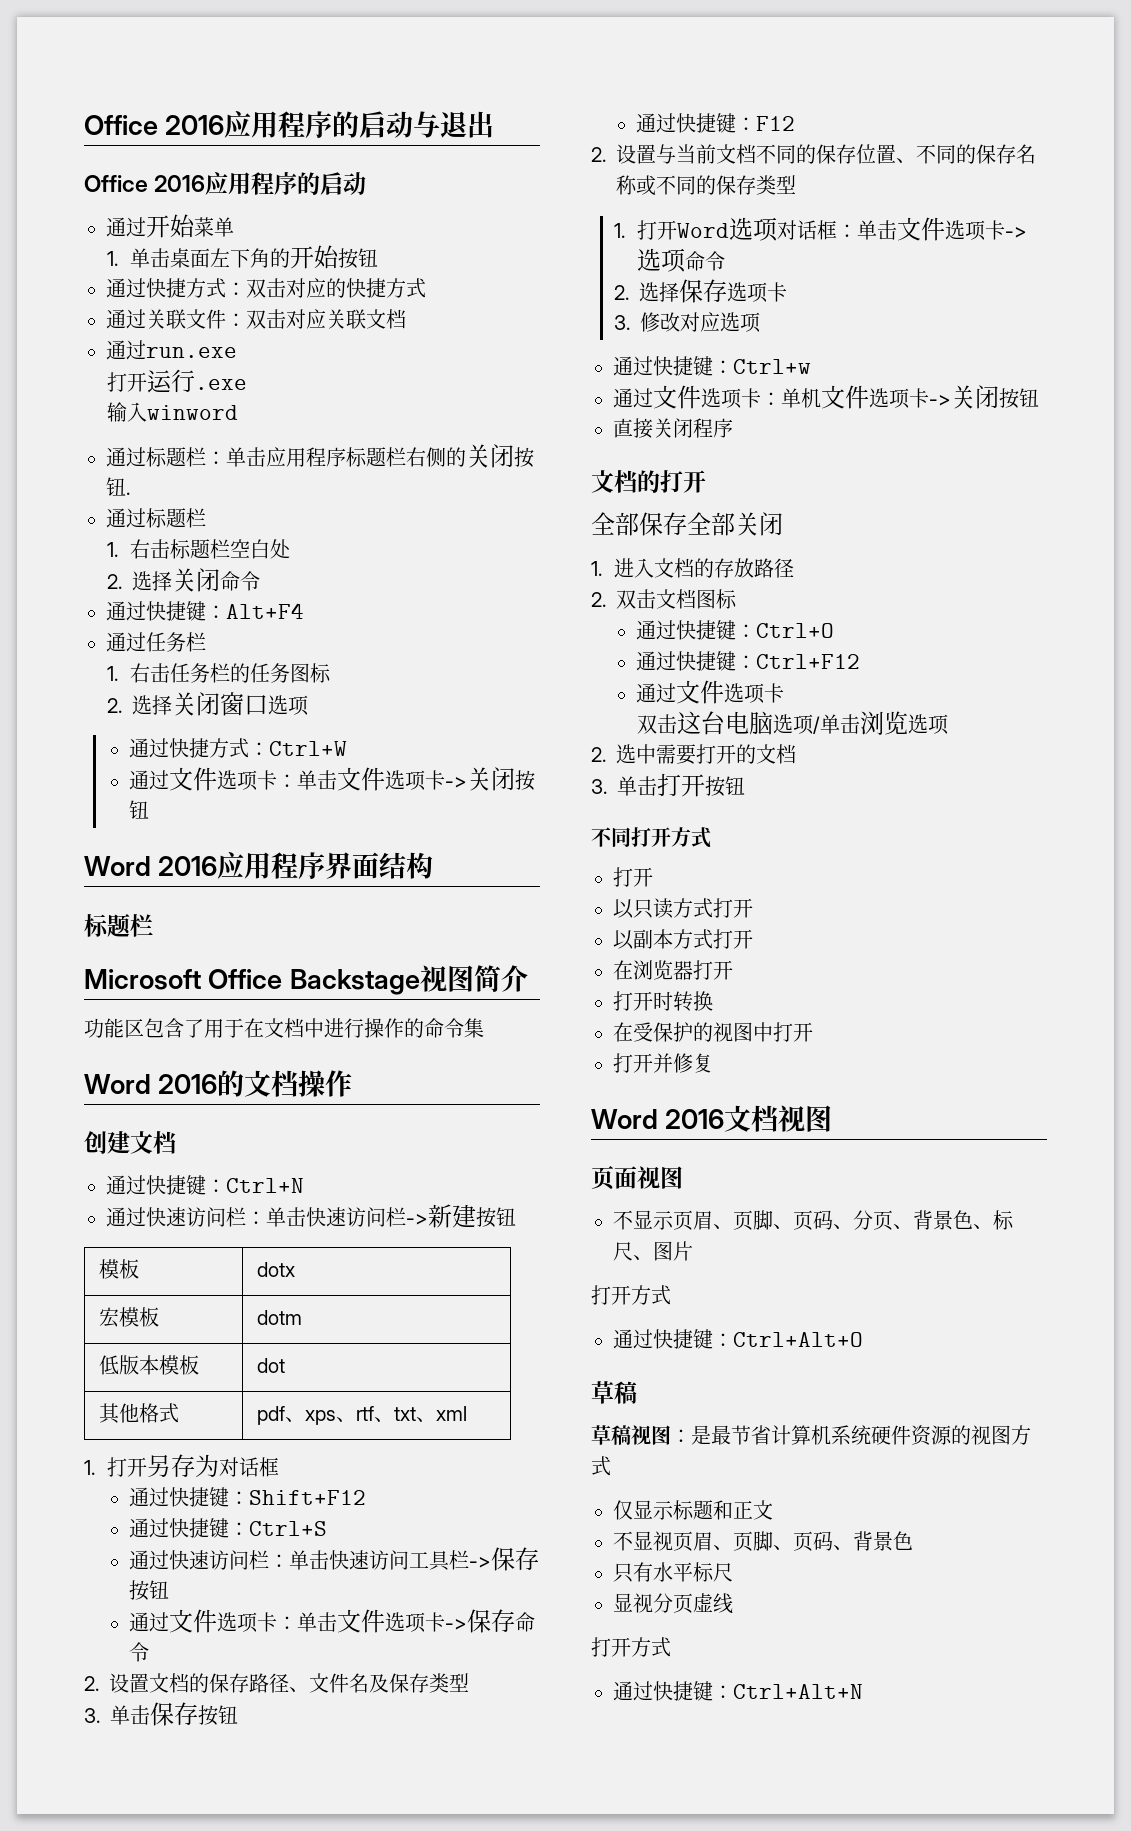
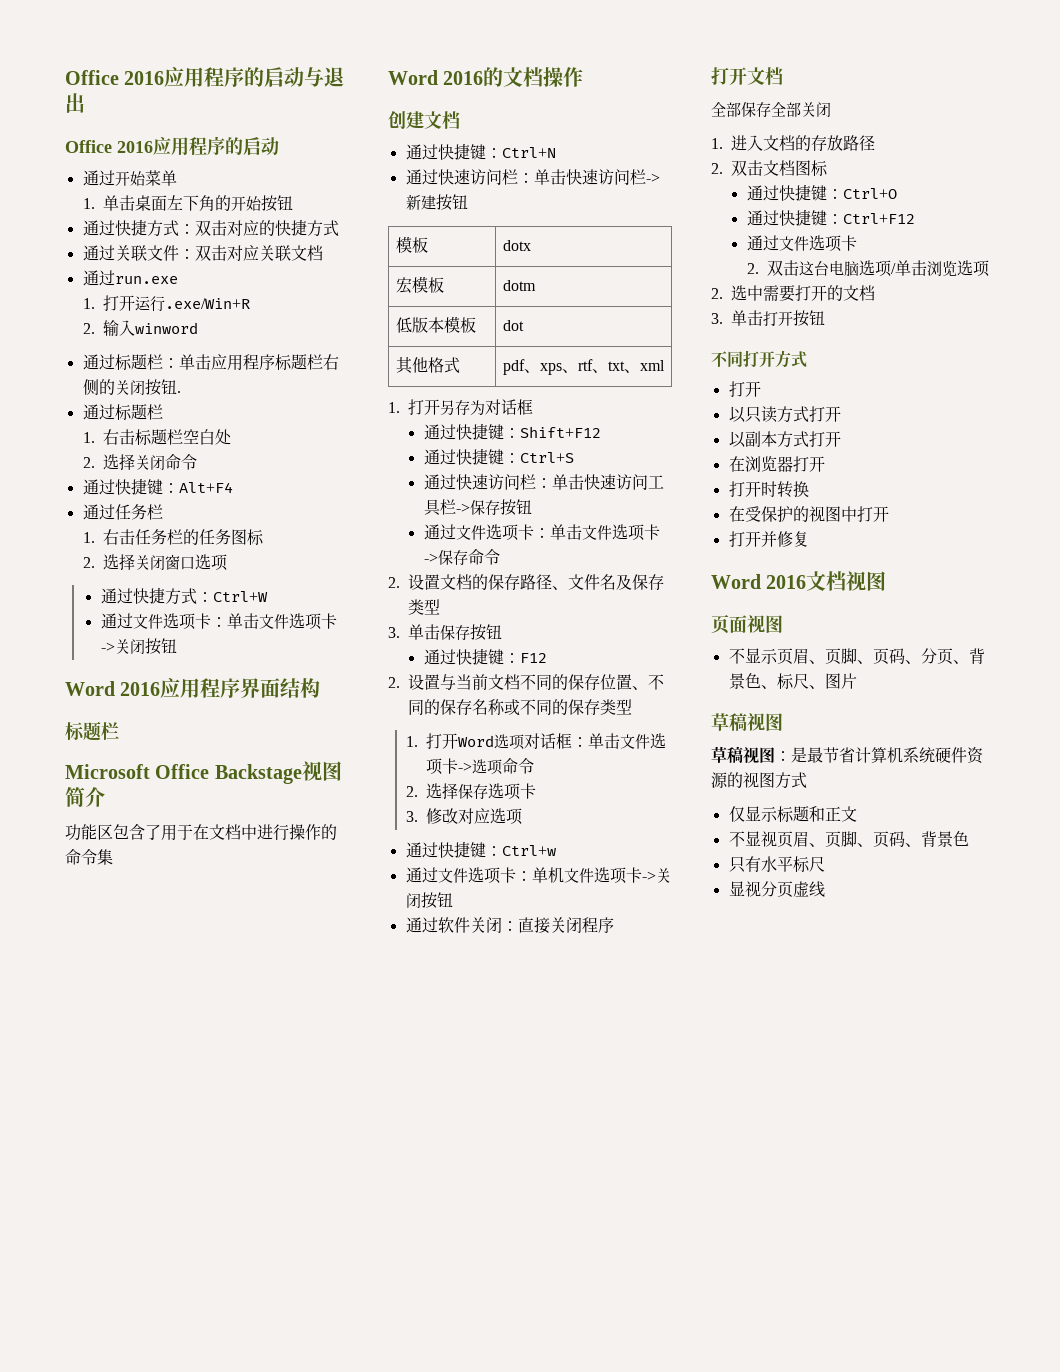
(237, 352) none -> [83,298,96,309] 1.
[195,379,248,390] .exe // -> [165,298,251,309] [83,323,96,334] .exe/Win+R // 2.
(1039, 397) none -> [405,917,518,933] 通过软件关闭：
[591,470,706,493] 文档的打开 -> [711,67,783,85] 打开文档
(785, 693) none -> [747,263,760,274] 2.
[591,1285,671,1305] [613,1329,863,1349] [591,1381,637,1404] // 打开方式 // 通过快捷键：Ctrl+Alt+O // 草稿 -> [711,713,783,731] // 草稿视图
[591,1637,671,1657] [613,1681,863,1701] // 打开方式 // 通过快捷键：Ctrl+Alt+N -> (825, 889) none

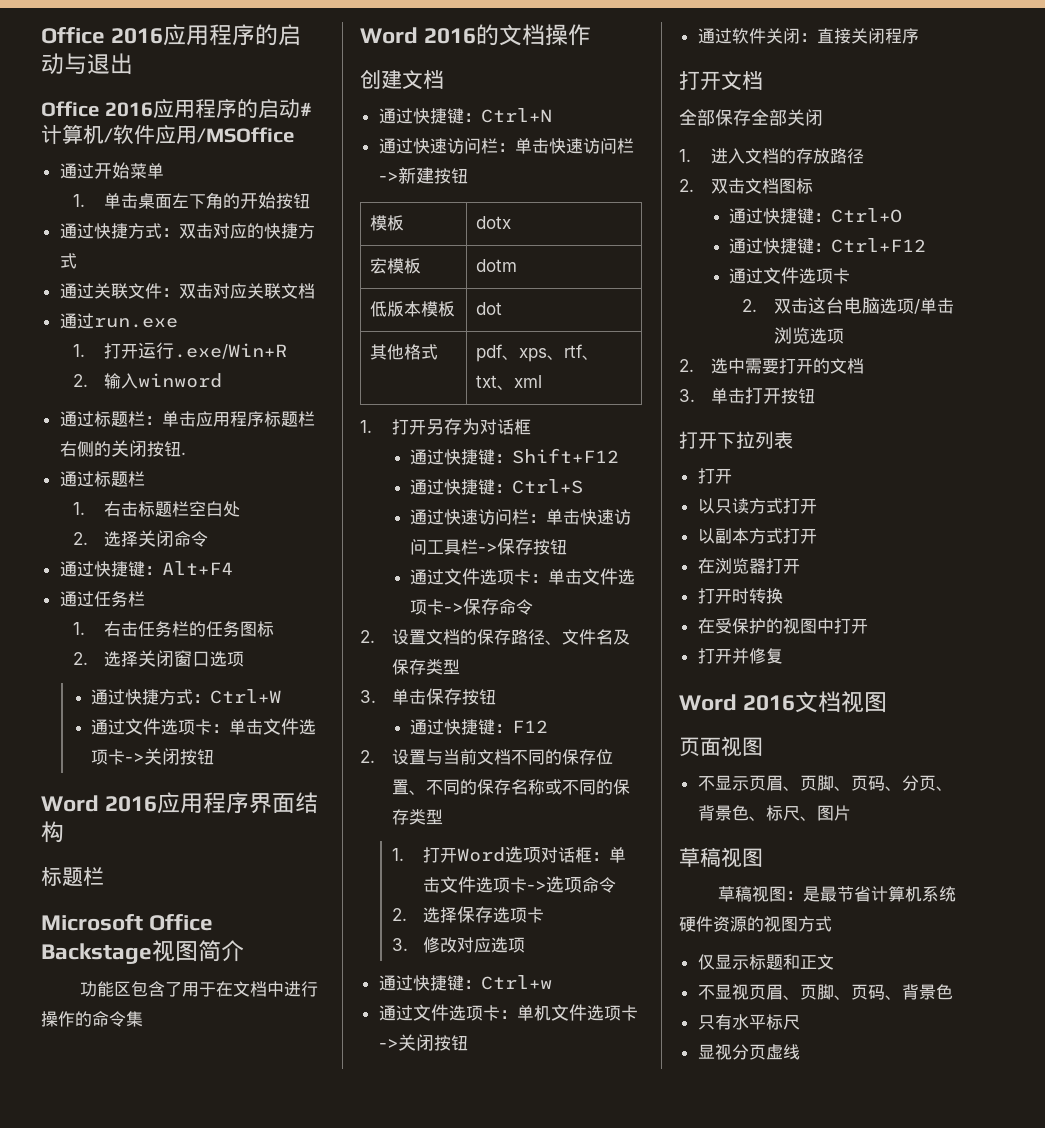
(279, 146) none -> [299,102,312,116] [41,124,294,145] #计算机/软件应用/MSOffice
[711,350,807,368] 不同打开方式 -> [679,431,793,449] 打开下拉列表

